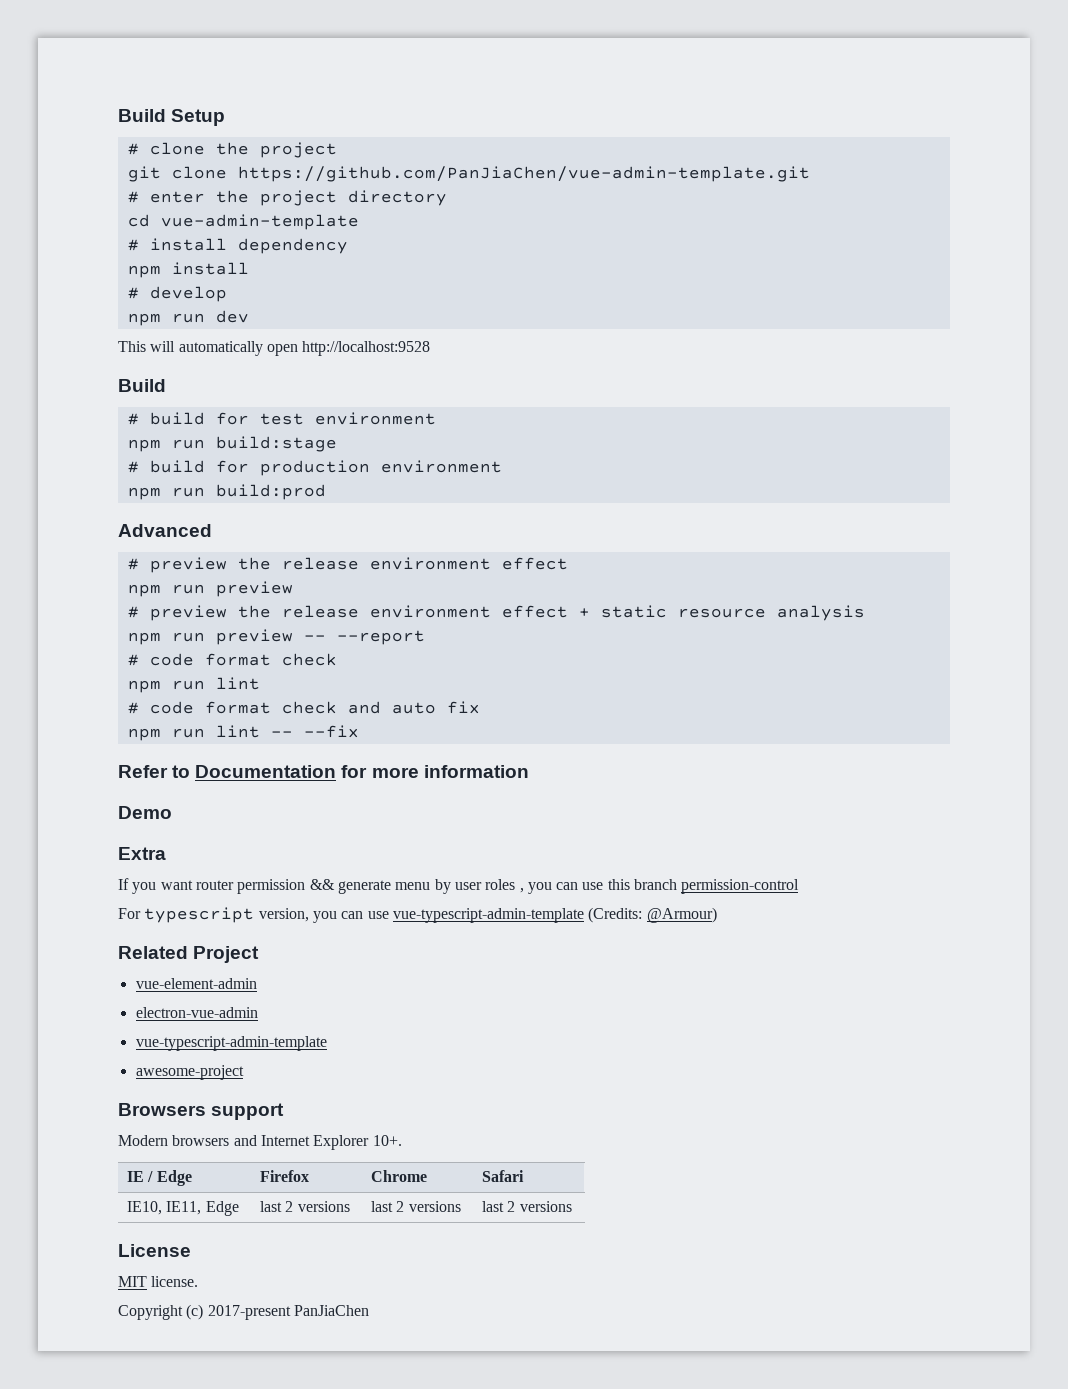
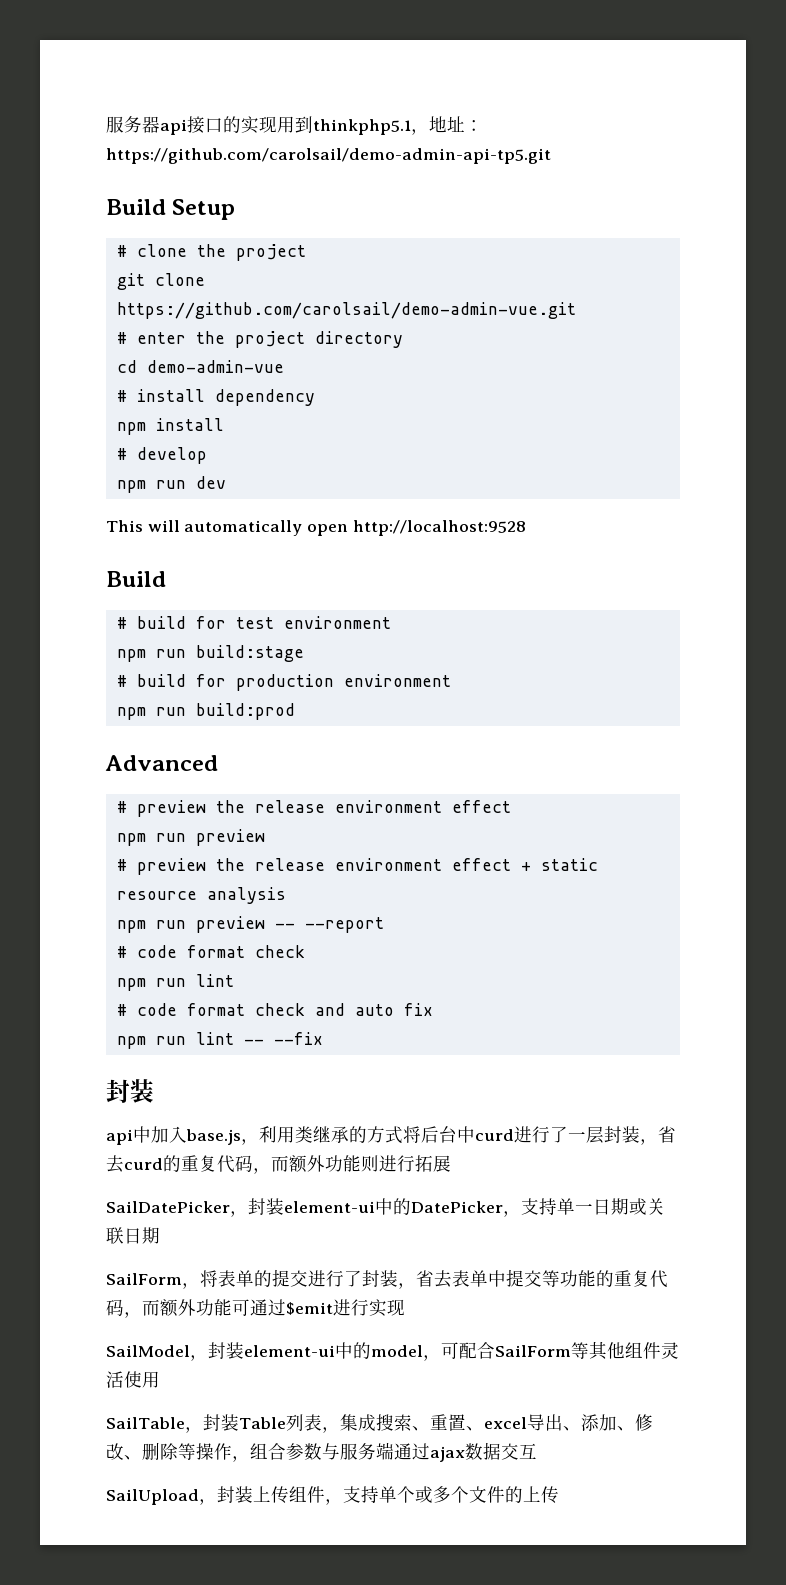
(118, 115) none -> [106,116,483,135] [106,148,551,164] 服务器api接口的实现用到thinkphp5.1，地址：https://github.com/carolsail/demo-admin-api-tp5.git //
[237,166,810,182] https://github.com/PanJiaChen/vue-admin-template.git -> [116,302,576,319] https://github.com/carolsail/demo-admin-vue.git
[160,214,359,230] vue-admin-template -> [146,360,284,373] demo-admin-vue
[118,765,529,778] [118,806,172,819] [118,847,166,860] [118,878,800,894] [118,907,717,923] [118,946,260,963] [135,978,257,989] [135,1007,258,1018] [135,1036,327,1051] [135,1065,244,1080] [118,1103,285,1120] [118,1135,402,1150] [127,1170,192,1186] [260,1170,310,1182] [371,1170,428,1182] [482,1170,525,1182] [127,1201,239,1216] [260,1201,350,1212] [371,1201,461,1212] [482,1201,572,1212] [118,1244,191,1257] [118,1276,199,1287] [118,1304,369,1320] Refer to Documentation for more information // Demo // Extra // If you want router permission && generate menu by user roles , you can use this branch permission-control // For typescript version, you can use vue-typescript-admin-template (Credits: @Armour) // Related Project // vue-element-admin // electron-vue-admin // vue-typescript-admin-template // awesome-project // Browsers support // Modern browsers and Internet Explorer 10+. // IE / Edge | Firefox | Chrome | Safari // IE10, IE11, Edge | last 2 versions | last 2 versions | last 2 versions // License // MIT license. // Copyright (c) 2017-present PanJiaChen -> [106,1079,154,1103] [106,1126,676,1145] [106,1155,451,1174] [106,1198,665,1217] [106,1227,160,1244] [106,1269,668,1289] [106,1299,405,1318] [106,1341,679,1361] [106,1371,160,1388] [106,1414,653,1433] [106,1442,537,1462] [106,1486,559,1505] 封装 // api中加入base.js，利用类继承的方式将后台中curd进行了一层封装，省去curd的重复代码，而额外功能则进行拓展 // SailDatePicker，封装element-ui中的DatePicker，支持单一日期或关联日期 // SailForm，将表单的提交进行了封装，省去表单中提交等功能的重复代码，而额外功能可通过$emit进行实现 // SailModel，封装element-ui中的model，可配合SailForm等其他组件灵活使用 // SailTable，封装Table列表，集成搜索、重置、excel导出、添加、修改、删除等操作，组合参数与服务端通过ajax数据交互 // SailUpload，封装上传组件，支持单个或多个文件的上传

